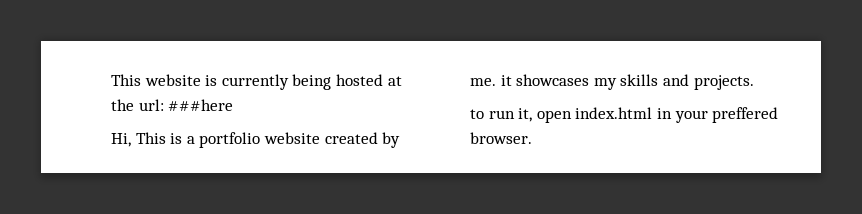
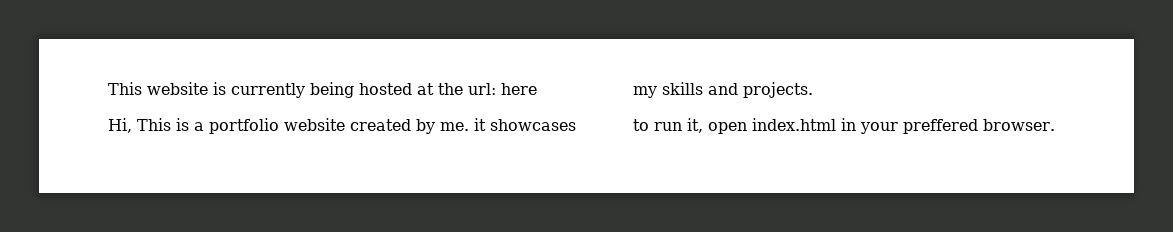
[168,99,234,111] ###here -> [501,83,537,95] here

